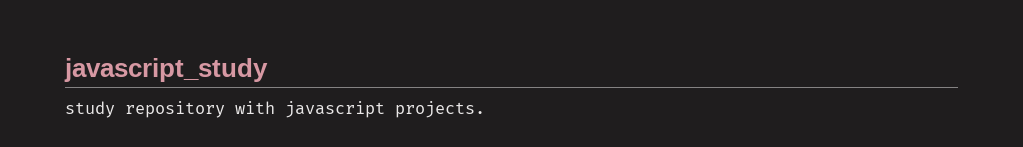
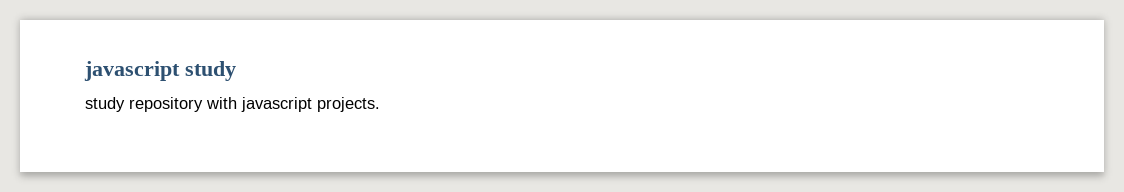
[64,58,268,82] javascript_study -> [84,61,236,81] javascript study

